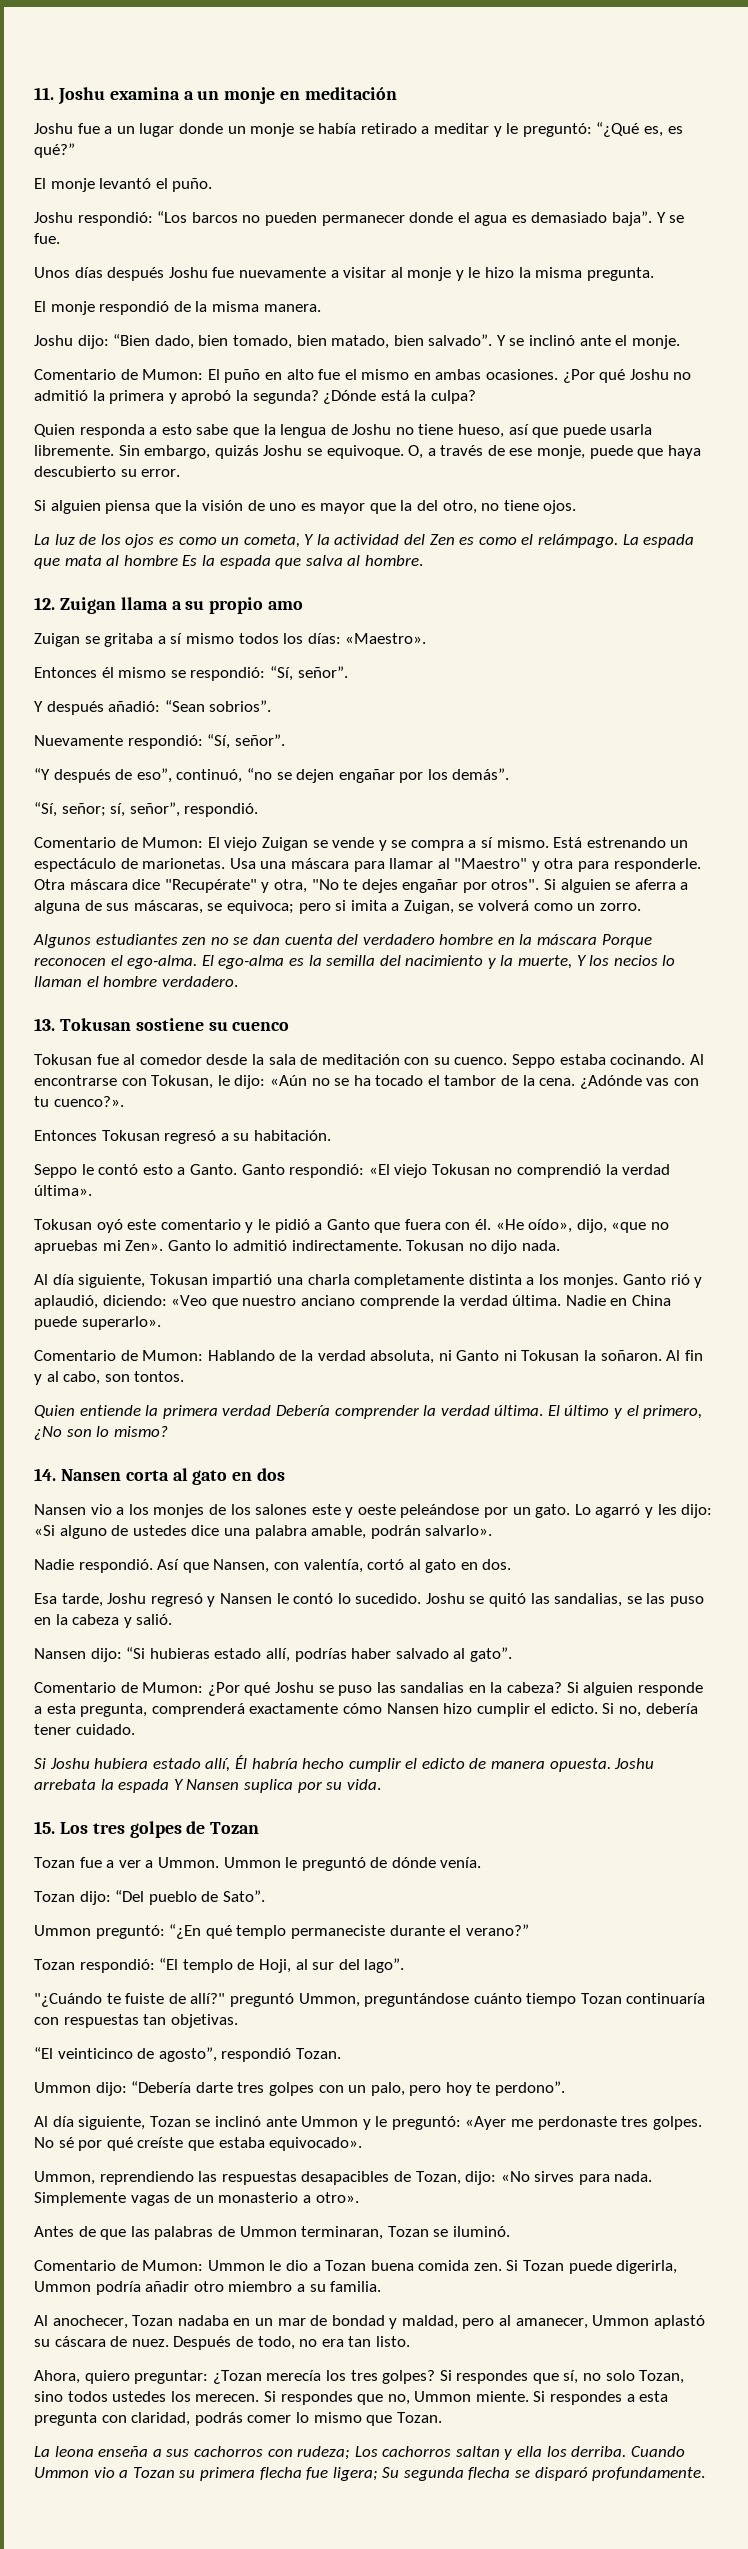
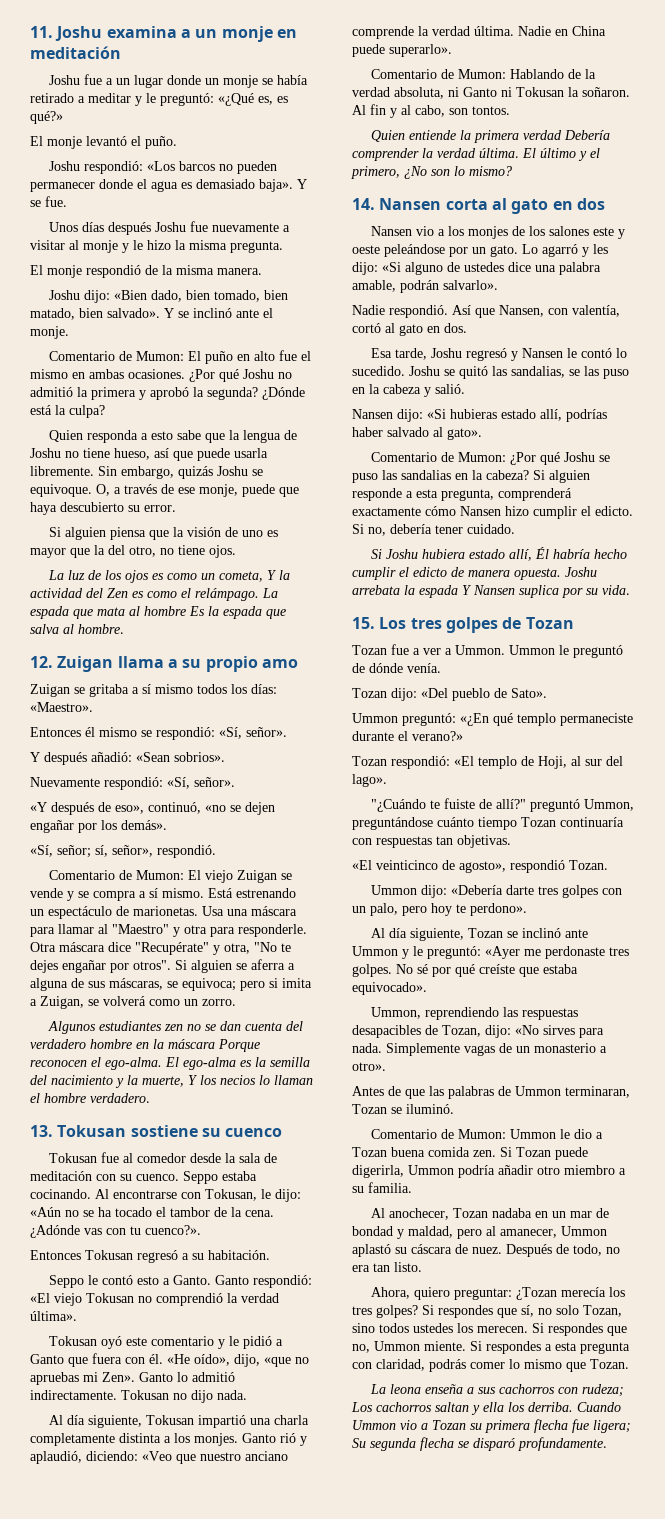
[596,122,640,137] “¿Qué -> [218,93,254,106] «¿Qué
[34,143,75,158] qué?” -> [30,111,63,124] qué?»
[157,211,188,223] “Los -> [146,161,175,171] «Los
[612,211,653,226] baja”. -> [259,179,293,192] baja».
[113,334,151,346] “Bien -> [113,290,147,300] «Bien
[428,334,493,346] salvado”. -> [107,308,160,318] salvado».
[269,666,348,681] “Sí, señor”. -> [219,727,287,739] «Sí, señor».
[164,700,272,712] “Sean sobrios”. -> [136,752,225,762] «Sean sobrios».
[207,734,285,749] [34,768,272,783] “Sí, señor”. // “Y después de eso”, continuó, “no -> [167,777,235,789] [30,802,226,815] «Sí, señor». // «Y después de eso», continuó, «no
[452,768,510,780] [34,802,57,817] demás”. // “Sí, -> [121,820,167,830] [30,845,53,857] demás». // «Sí,
[129,802,180,817] señor”, -> [112,845,153,857] señor»,
[126,1647,146,1659] “Si -> [427,409,446,419] «Si
[469,1647,512,1662] gato”. -> [447,428,482,440] gato».
[115,1890,145,1902] “Del -> [421,688,448,698] «Del
[222,1890,265,1902] Sato”. -> [511,688,547,698] Sato».
[169,1924,202,1939] “¿En -> [460,713,489,726] «¿En
[465,1924,529,1936] verano?” -> [412,731,463,741] verano?»
[159,1958,179,1970] “El -> [454,756,474,766] «El
[364,1958,405,1973] lago”. -> [352,774,387,787] lago».
[34,2047,53,2059] “El -> [352,860,372,870] «El
[158,2047,217,2062] agosto”, -> [459,861,506,873] agosto»,
[131,2081,192,2093] “Debería -> [450,885,503,895] «Debería
[495,2081,566,2096] perdono”. -> [470,903,527,916] perdono».

